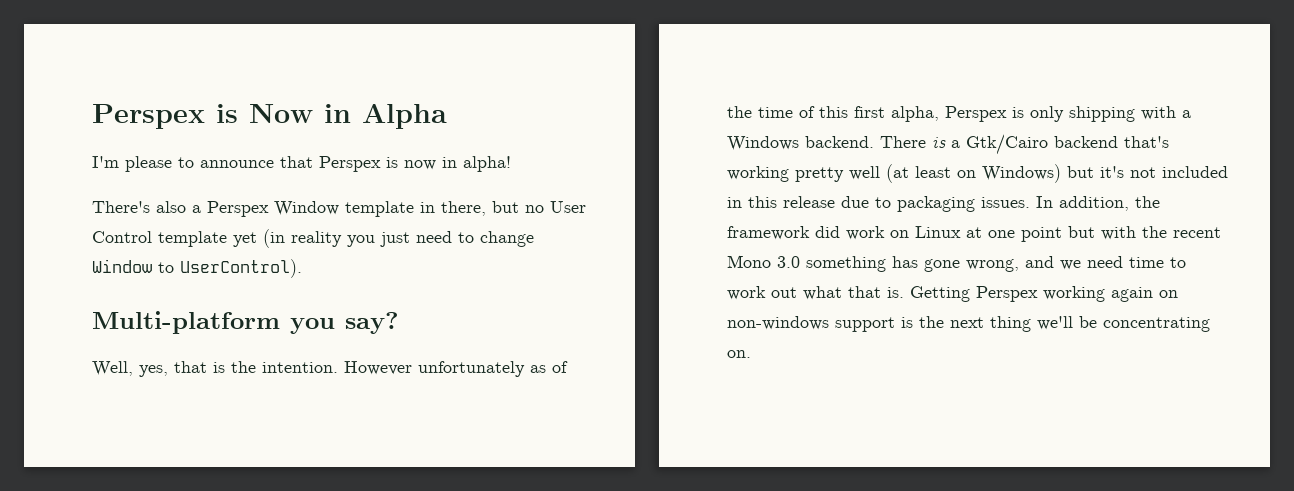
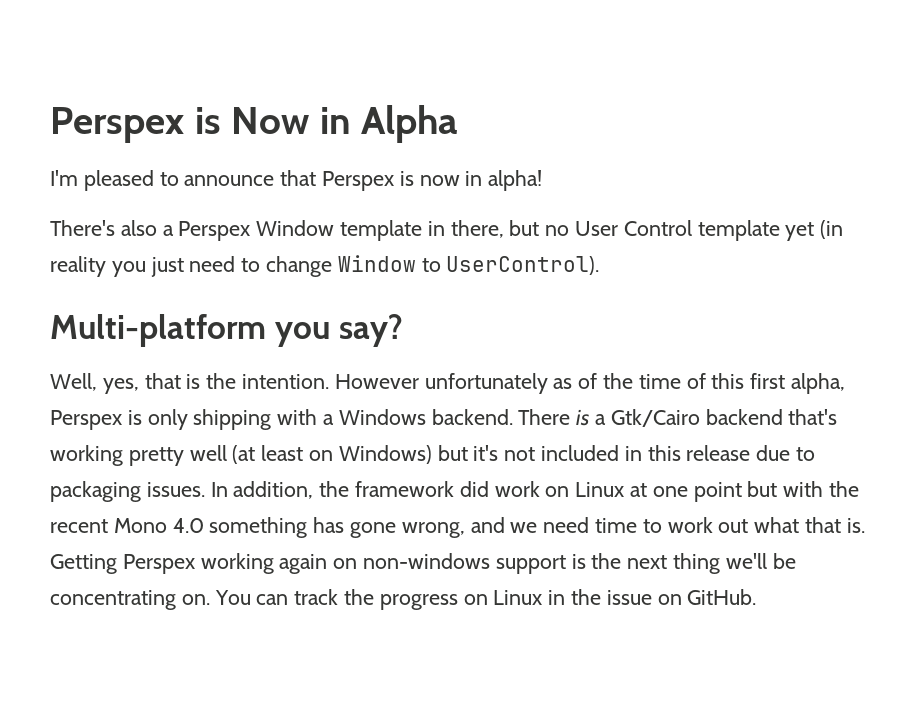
[125,156,172,172] please -> [83,170,154,191] pleased
[777,256,800,268] 3.0 -> [172,518,204,533] 4.0
(751, 354) none -> [214,589,757,610] You can track the progress on Linux in the issue on GitHub.

